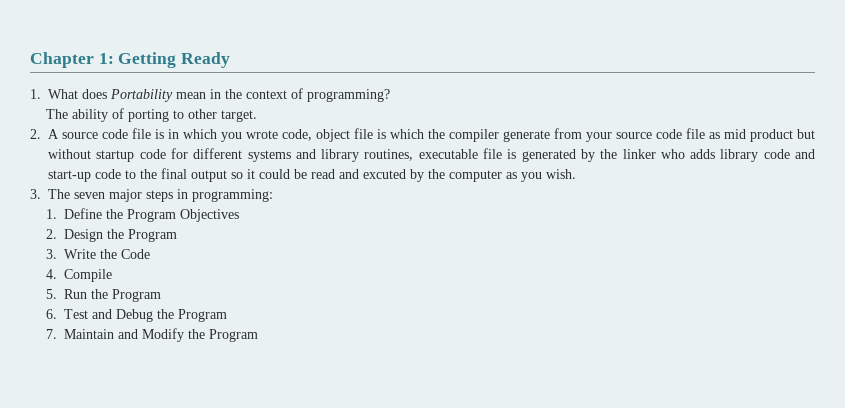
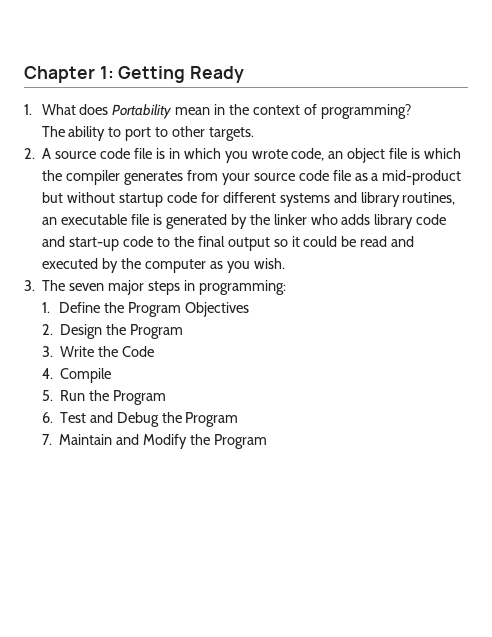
[112,108,170,122] of porting -> [108,127,152,141] to port
[221,110,258,122] target. -> [209,127,255,141] targets.
(312, 135) none -> [328,151,344,159] an
[503,130,550,142] generate -> [124,171,184,185] generates
[724,129,793,142] mid product -> [371,170,462,185] a mid-product
(414, 155) none -> [42,217,58,225] an
[363,169,406,179] excuted -> [42,258,99,269] executed

